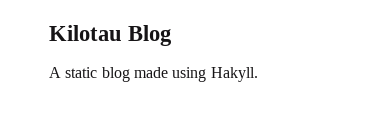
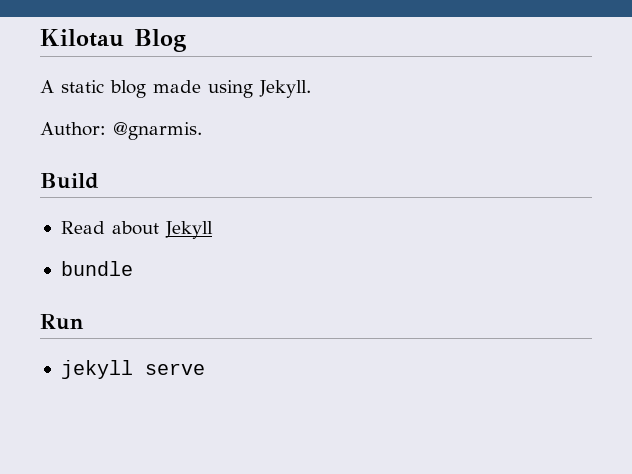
[210,67,258,82] Hakyll. -> [259,80,311,98] [40,122,202,140] [40,173,99,189] [60,221,213,239] [60,261,133,276] [40,314,84,330] [60,360,205,379] Jekyll. // Author: @gnarmis. // Build // Read about Jekyll // bundle // Run // jekyll serve

